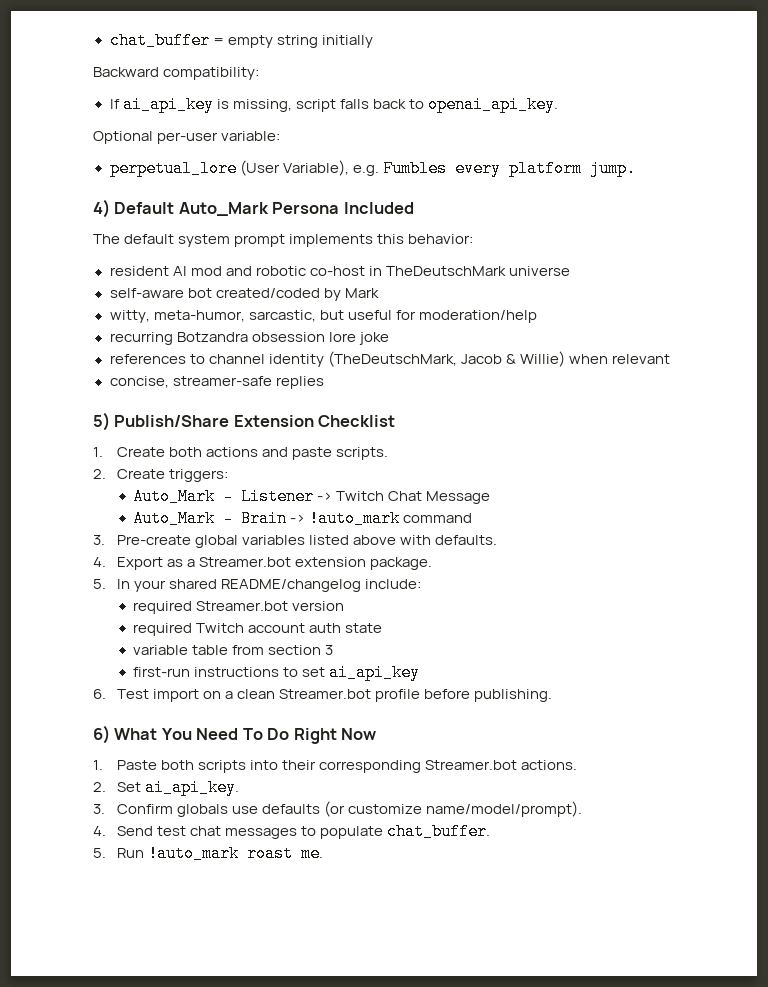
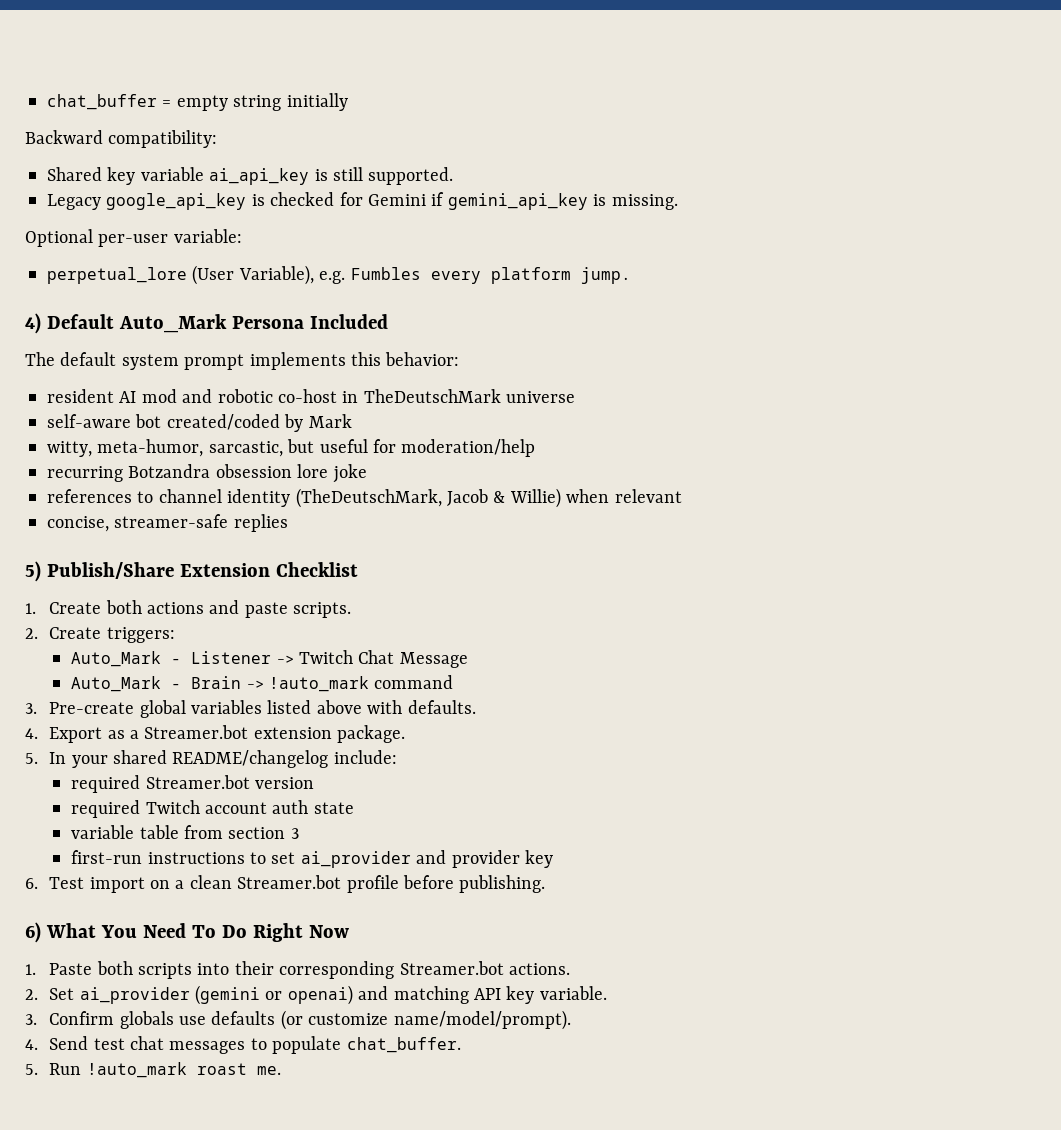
[109,96,558,113] If ai_api_key is missing, script falls back to openai_api_key. -> [47,167,454,185] [47,192,678,210] Shared key variable ai_api_key is still supported. // Legacy google_api_key is checked for Gemini if gemini_api_key is missing.
[329,664,421,681] ai_api_key -> [300,850,554,868] ai_provider and provider key
[144,779,239,796] ai_api_key. -> [79,985,607,1005] ai_provider (gemini or openai) and matching API key variable.

